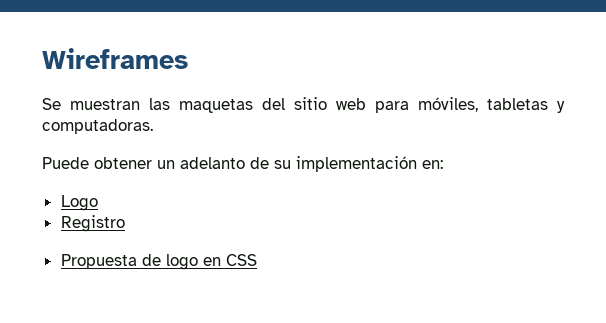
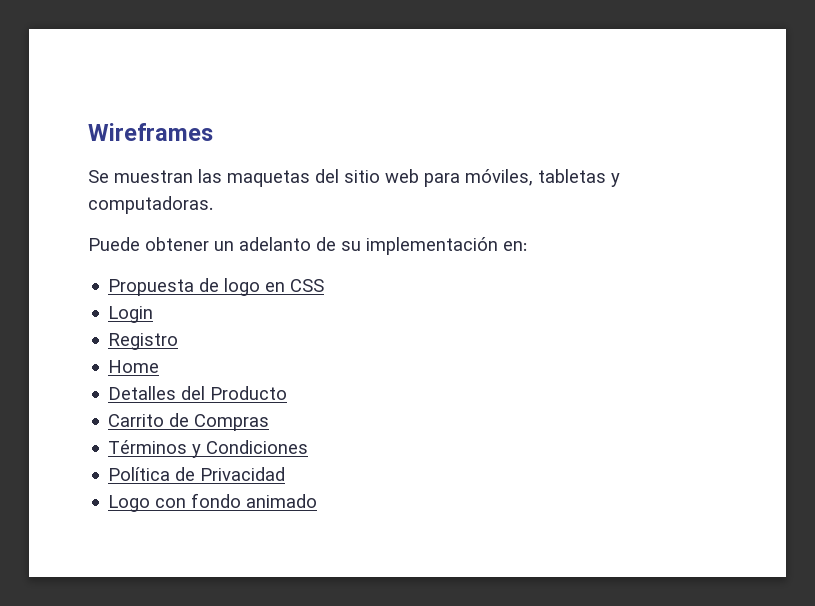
[60,195,98,211] [60,215,125,232] // Logo // Registro -> (527, 246) none
(257, 260) none -> [108,306,154,323] [108,333,179,350] [108,360,160,373] [108,386,288,400] [108,413,270,431] [108,440,309,458] [108,467,286,481] [108,493,318,512] // Login // Registro // Home // Detalles del Producto // Carrito de Compras // Términos y Condiciones // Política de Privacidad // Logo con fondo animado

